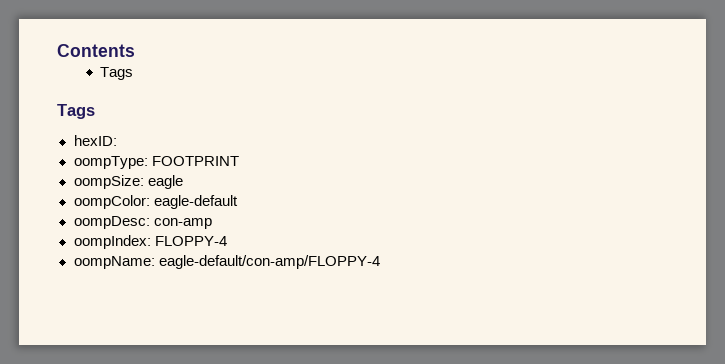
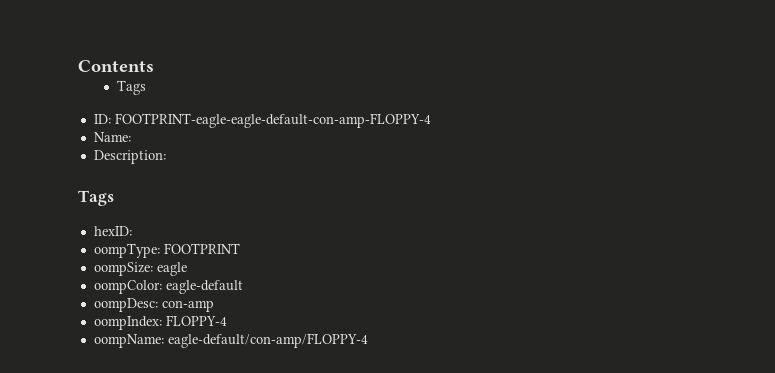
(134, 73) none -> [93,113,431,128] [93,132,131,142] [93,150,166,164] // ID: FOOTPRINT-eagle-eagle-default-con-amp-FLOPPY-4 // Name: // Description:

